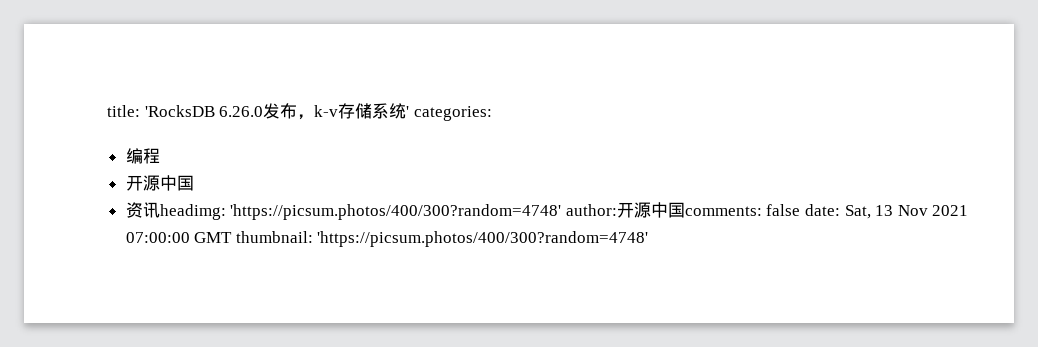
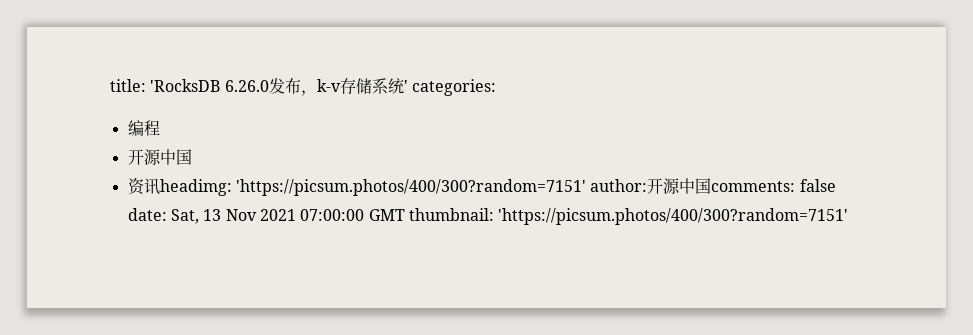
[230,204,562,220] 'https://picsum.photos/400/300?random=4748' -> [235,179,586,196] 'https://picsum.photos/400/300?random=7151'
[317,231,649,247] 'https://picsum.photos/400/300?random=4748' -> [498,208,849,225] 'https://picsum.photos/400/300?random=7151'

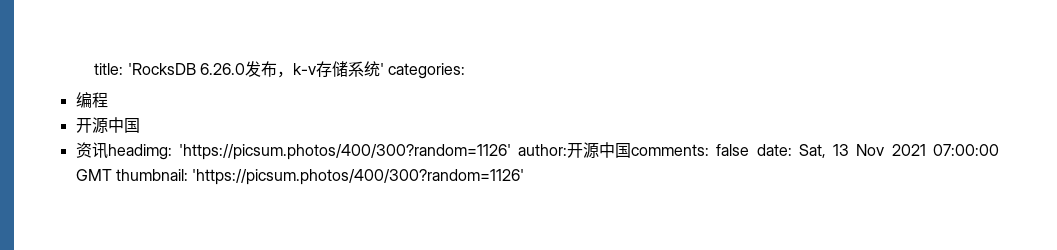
[235,179,586,196] 'https://picsum.photos/400/300?random=7151' -> [178,144,511,160] 'https://picsum.photos/400/300?random=1126'
[498,208,849,225] 'https://picsum.photos/400/300?random=7151' -> [192,169,525,185] 'https://picsum.photos/400/300?random=1126'

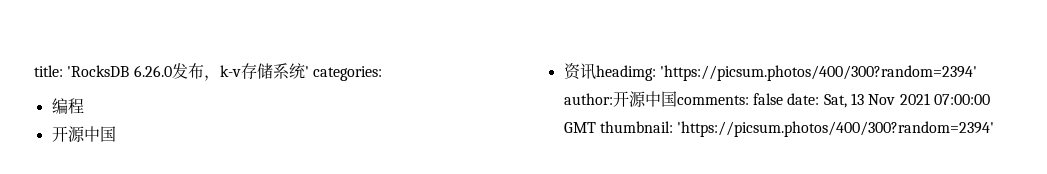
[178,144,511,160] 'https://picsum.photos/400/300?random=1126' -> [659,65,977,81] 'https://picsum.photos/400/300?random=2394'
[192,169,525,185] 'https://picsum.photos/400/300?random=1126' -> [677,121,995,137] 'https://picsum.photos/400/300?random=2394'

